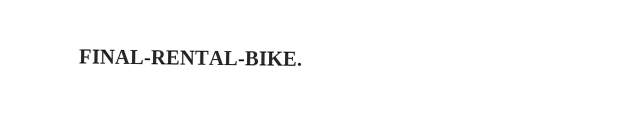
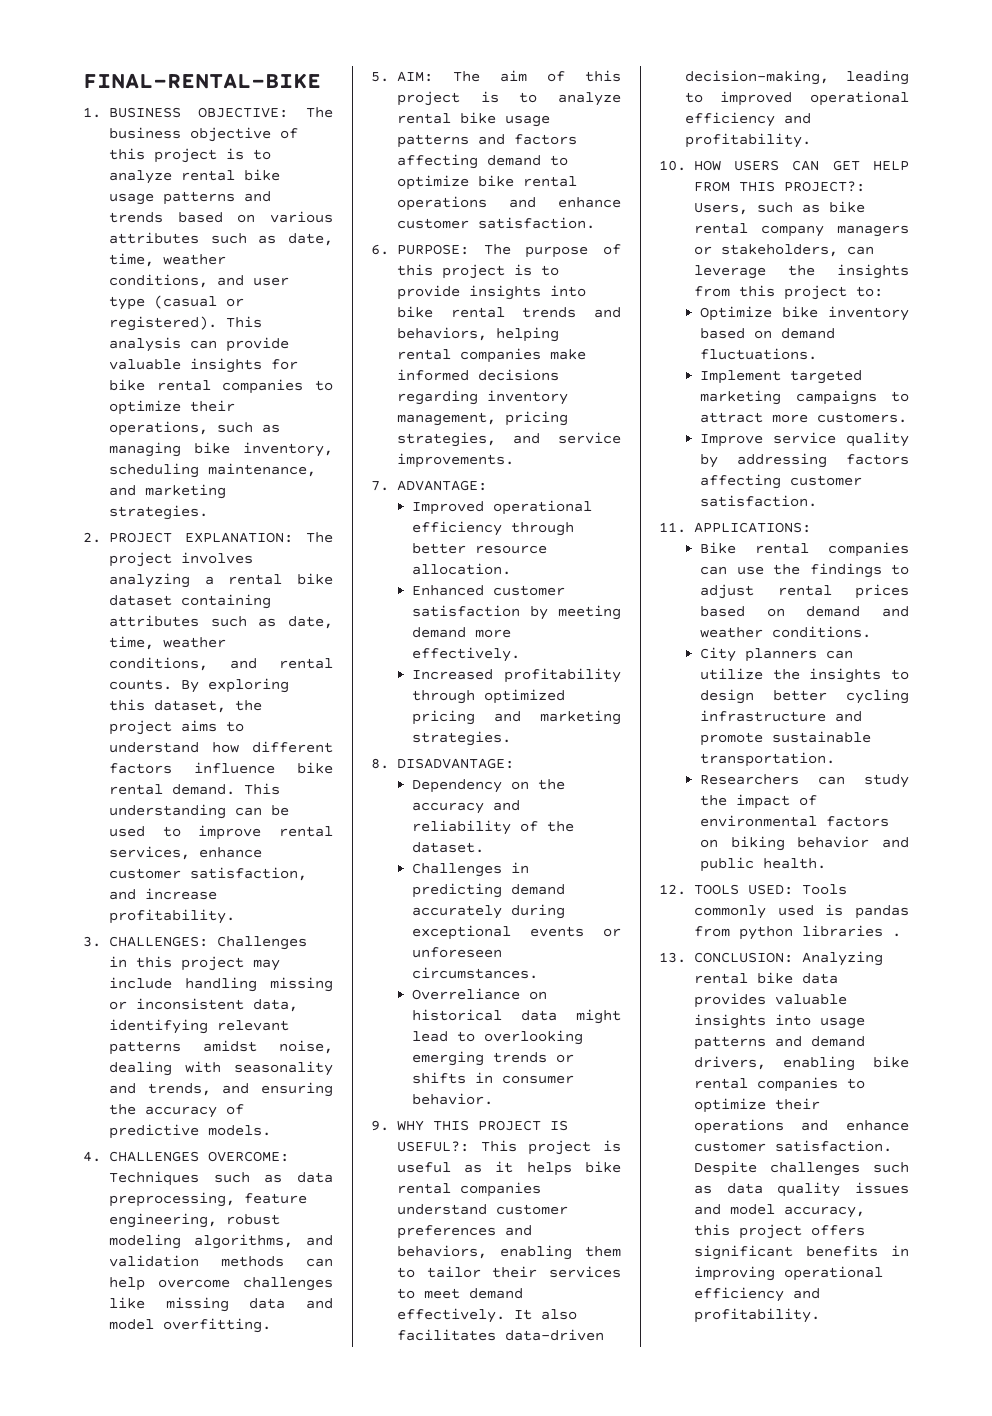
[78,49,303,66] FINAL-RENTAL-BIKE. -> [83,73,321,89] [83,107,333,118] [108,127,298,142] [108,148,271,163] [108,169,280,184] [108,191,271,205] [108,211,333,223] [108,232,333,246] [108,253,226,267] [108,274,289,288] [108,295,244,310] [108,316,262,331] [108,337,289,352] [108,358,298,373] [108,379,333,394] [108,400,235,415] [108,421,280,436] [108,442,333,457] [108,463,316,478] [108,484,226,499] [108,505,208,520] [83,532,333,543] [108,552,253,567] [108,573,333,588] [108,594,271,609] [108,615,333,629] [108,636,226,650] [108,657,333,671] [108,678,289,693] [108,699,262,713] [108,720,244,735] [108,741,333,753] [108,762,333,774] [108,783,280,795] [108,804,289,819] [108,825,333,840] [108,846,262,860] [108,867,307,881] [108,888,217,900] [108,909,235,924] [83,936,307,950] [108,956,280,971] [108,977,333,992] [108,998,298,1012] [108,1019,289,1034] [108,1040,333,1055] [108,1061,333,1076] [108,1082,333,1097] [108,1104,244,1118] [108,1124,271,1139] [83,1151,289,1162] [108,1171,333,1186] [108,1192,307,1207] [108,1213,280,1228] [108,1234,333,1249] [108,1255,333,1267] [108,1277,333,1291] [108,1297,333,1312] [108,1318,271,1333] [371,70,621,82] [396,91,621,106] [396,112,550,127] [396,134,577,148] [396,154,568,169] [396,175,577,190] [396,196,621,211] [396,217,595,229] [371,244,621,258] [396,264,559,279] [396,285,586,300] [396,306,621,318] [396,327,559,342] [396,348,586,363] [396,369,559,381] [396,390,568,405] [396,411,568,426] [396,432,621,447] [396,453,514,468] [371,480,487,491] [412,500,593,515] [412,521,575,536] [412,543,548,554] [412,563,512,575] [412,585,566,596] [412,605,621,620] [412,627,512,638] [412,647,521,662] [412,668,621,683] [412,689,566,704] [412,710,621,725] [412,731,512,746] [371,758,514,769] [412,779,566,793] [412,800,521,814] [412,820,575,835] [412,842,485,853] [412,862,530,877] [412,883,566,898] [412,904,566,919] [412,925,621,940] [412,947,503,958] [412,967,539,979] [412,988,548,1000] [412,1009,621,1024] [412,1030,584,1045] [412,1051,575,1066] [412,1072,575,1084] [412,1093,494,1105] [371,1120,568,1131] [396,1140,621,1155] [396,1161,621,1176] [396,1182,541,1197] [396,1204,568,1215] [396,1225,532,1239] [396,1245,621,1260] [396,1266,621,1278] [396,1288,523,1299] [396,1308,577,1323] [396,1329,604,1341] [684,70,909,85] [684,91,909,106] [684,112,811,127] [684,133,811,148] [659,160,909,171] [693,181,865,192] [693,201,865,215] [693,223,909,237] [693,244,874,257] [693,264,909,279] [693,285,883,300] [700,306,909,321] [700,328,836,339] [700,348,818,360] [700,370,863,384] [700,390,909,405] [700,412,908,423] [700,432,909,447] [700,453,909,468] [700,474,863,489] [700,495,818,507] [659,522,811,533] [700,542,909,557] [700,563,909,578] [700,584,909,599] [700,606,909,617] [700,626,872,638] [700,647,854,662] [700,668,909,683] [700,689,909,704] [700,710,863,722] [700,731,872,746] [700,752,836,767] [700,774,909,788] [700,794,818,809] [700,815,890,827] [700,836,909,851] [700,857,827,872] [659,884,847,895] [693,904,909,919] [693,925,901,940] [659,951,883,966] [693,972,838,984] [693,993,847,1008] [693,1014,865,1029] [693,1036,865,1050] [693,1056,909,1071] [693,1077,865,1092] [693,1098,820,1113] [693,1119,909,1134] [693,1140,892,1152] [693,1161,909,1176] [693,1182,909,1197] [693,1204,865,1218] [693,1224,865,1239] [693,1245,909,1260] [693,1266,883,1281] [693,1287,820,1302] [693,1308,820,1323] FINAL-RENTAL-BIKE // 1. BUSINESS OBJECTIVE: The business objective of this project is to analyze rental bike usage patterns and trends based on various attributes such as date, time, weather conditions, and user type (casual or registered). This analysis can provide valuable insights for bike rental companies to optimize their operations, such as managing bike inventory, scheduling maintenance, and marketing strategies. // 2. PROJECT EXPLANATION: The project involves analyzing a rental bike dataset containing attributes such as date, time, weather conditions, and rental counts. By exploring this dataset, the project aims to understand how different factors influence bike rental demand. This understanding can be used to improve rental services, enhance customer satisfaction, and increase profitability. // 3. CHALLENGES: Challenges in this project may include handling missing or inconsistent data, identifying relevant patterns amidst noise, dealing with seasonality and trends, and ensuring the accuracy of predictive models. // 4. CHALLENGES OVERCOME: Techniques such as data preprocessing, feature engineering, robust modeling algorithms, and validation methods can help overcome challenges like missing data and model overfitting. // 5. AIM: The aim of this project is to analyze rental bike usage patterns and factors affecting demand to optimize bike rental operations and enhance customer satisfaction. // 6. PURPOSE: The purpose of this project is to provide insights into bike rental trends and behaviors, helping rental companies make informed decisions regarding inventory management, pricing strategies, and service improvements. // 7. ADVANTAGE: // Improved operational efficiency through better resource allocation. // Enhanced customer satisfaction by meeting demand more effectively. // Increased profitability through optimized pricing and marketing strategies. // 8. DISADVANTAGE: // Dependency on the accuracy and reliability of the dataset. // Challenges in predicting demand accurately during exceptional events or unforeseen circumstances. // Overreliance on historical data might lead to overlooking emerging trends or shifts in consumer behavior. // 9. WHY THIS PROJECT IS USEFUL?: This project is useful as it helps bike rental companies understand customer preferences and behaviors, enabling them to tailor their services to meet demand effectively. It also facilitates data-driven decision-making, leading to improved operational efficiency and profitability. // 10. HOW USERS CAN GET HELP FROM THIS PROJECT?: Users, such as bike rental company managers or stakeholders, can leverage the insights from this project to: // Optimize bike inventory based on demand fluctuations. // Implement targeted marketing campaigns to attract more customers. // Improve service quality by addressing factors affecting customer satisfaction. // 11. APPLICATIONS: // Bike rental companies can use the findings to adjust rental prices based on demand and weather conditions. // City planners can utilize the insights to design better cycling infrastructure and promote sustainable transportation. // Researchers can study the impact of environmental factors on biking behavior and public health. // 12. TOOLS USED: Tools commonly used is pandas from python libraries . // 13. CONCLUSION: Analyzing rental bike data provides valuable insights into usage patterns and demand drivers, enabling bike rental companies to optimize their operations and enhance customer satisfaction. Despite challenges such as data quality issues and model accuracy, this project offers significant benefits in improving operational efficiency and profitability.

